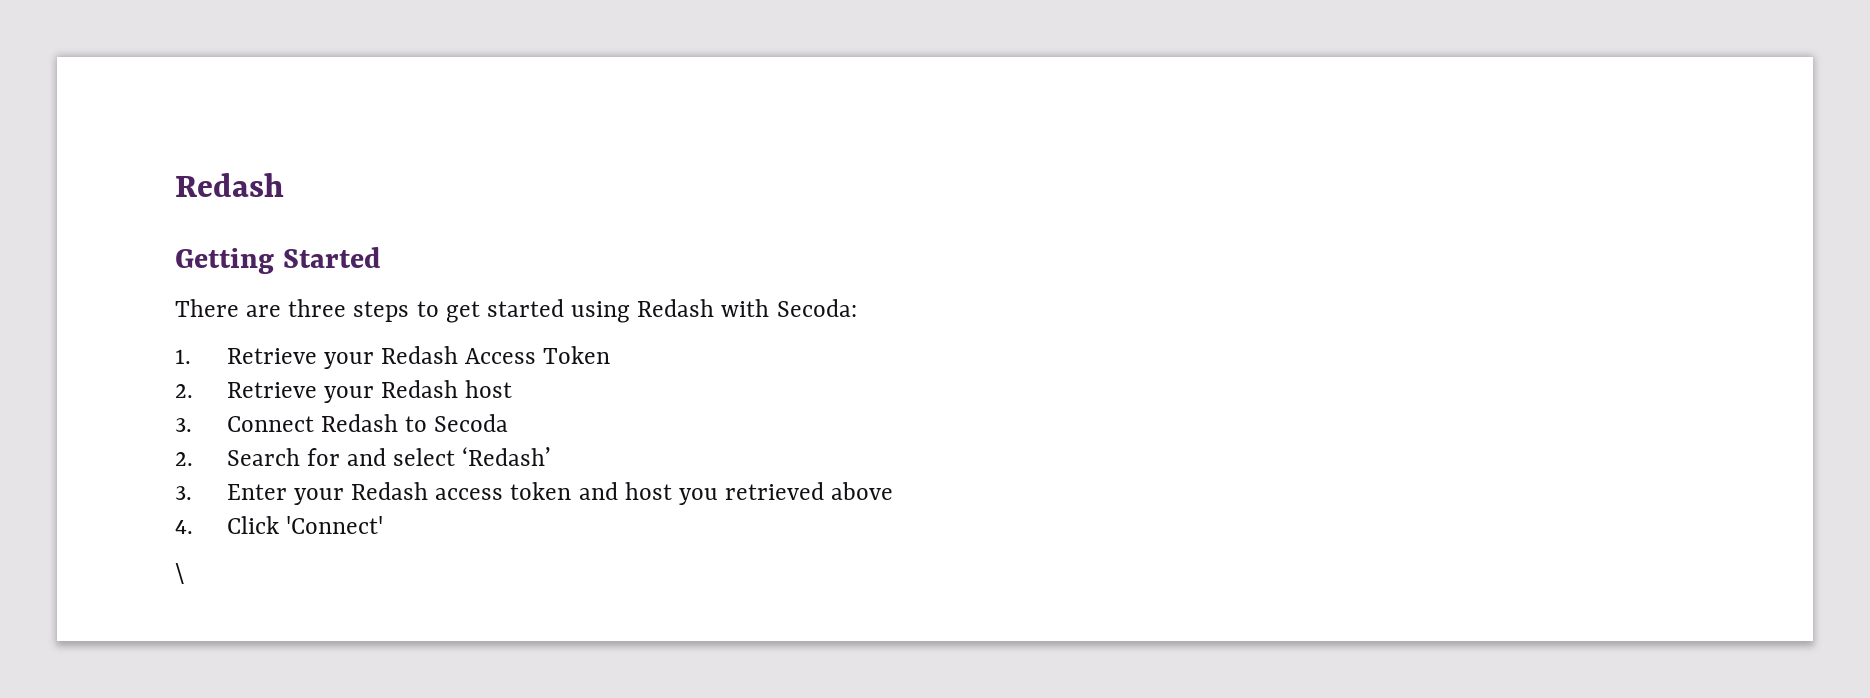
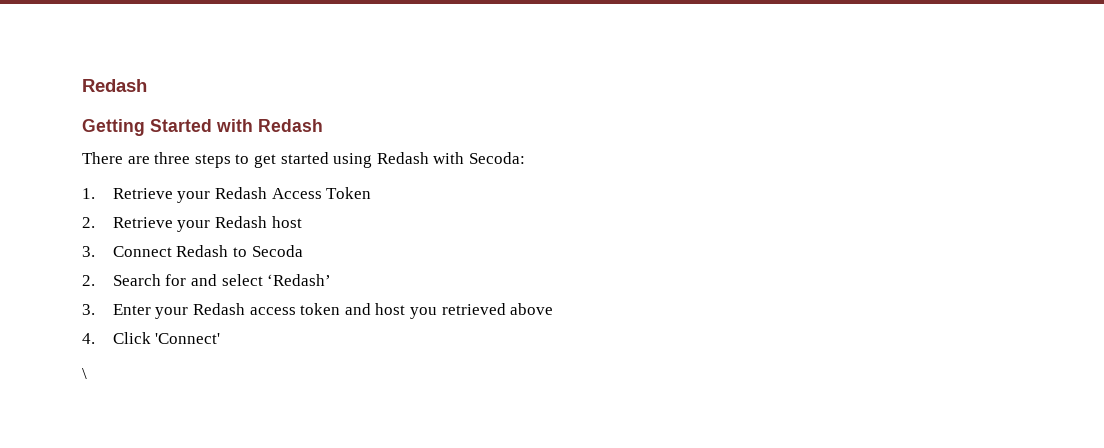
(381, 257) none -> [216,119,323,132] with Redash

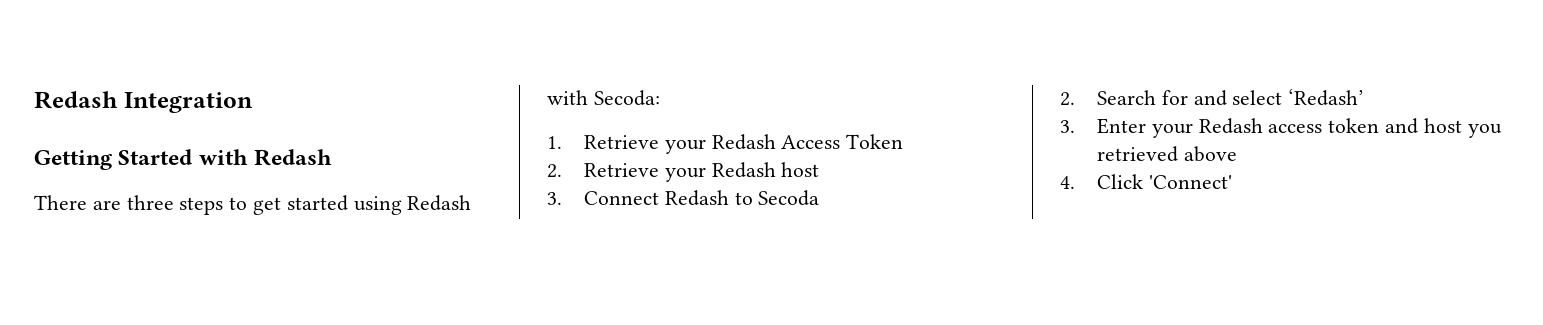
[82,79,147,92] Redash -> [34,91,253,113] Redash Integration
[82,368,87,379] // \ -> (1232, 182) none

